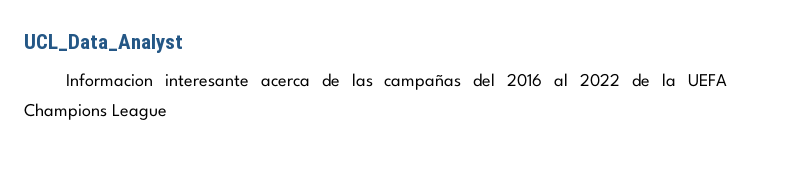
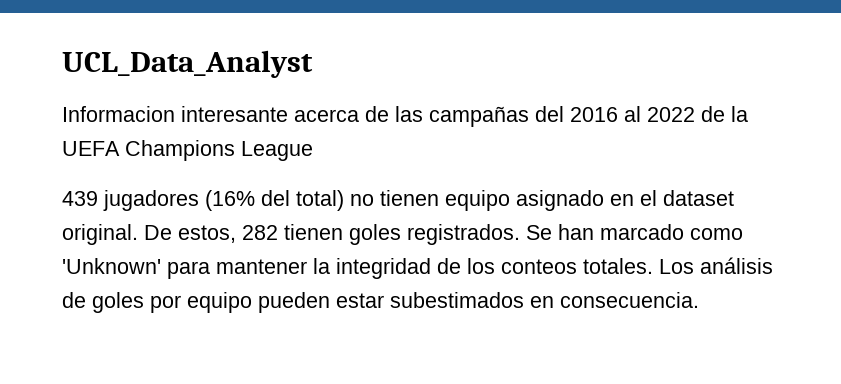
(167, 112) none -> [62,190,734,211] [62,224,743,245] [62,257,773,279] [62,292,699,313] // 439 jugadores (16% del total) no tienen equipo asignado en el dataset original. De estos, 282 tienen goles registrados. Se han marcado como 'Unknown' para mantener la integridad de los conteos totales. Los análisis de goles por equipo pueden estar subestimados en consecuencia.

